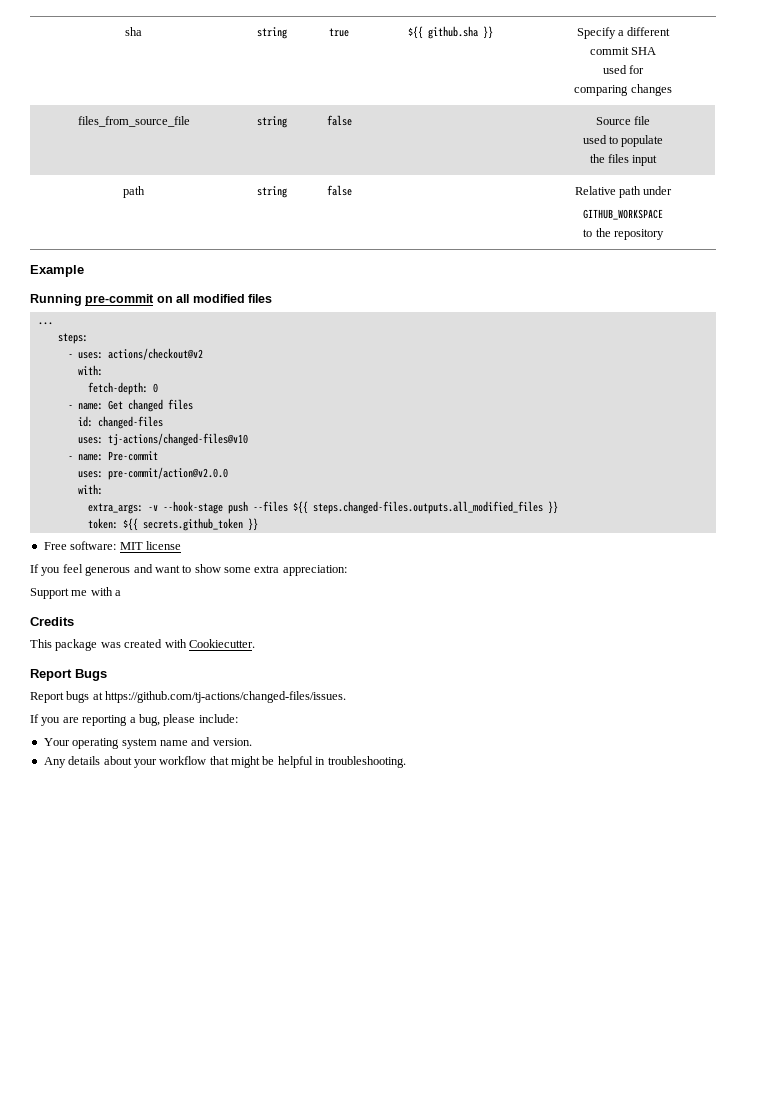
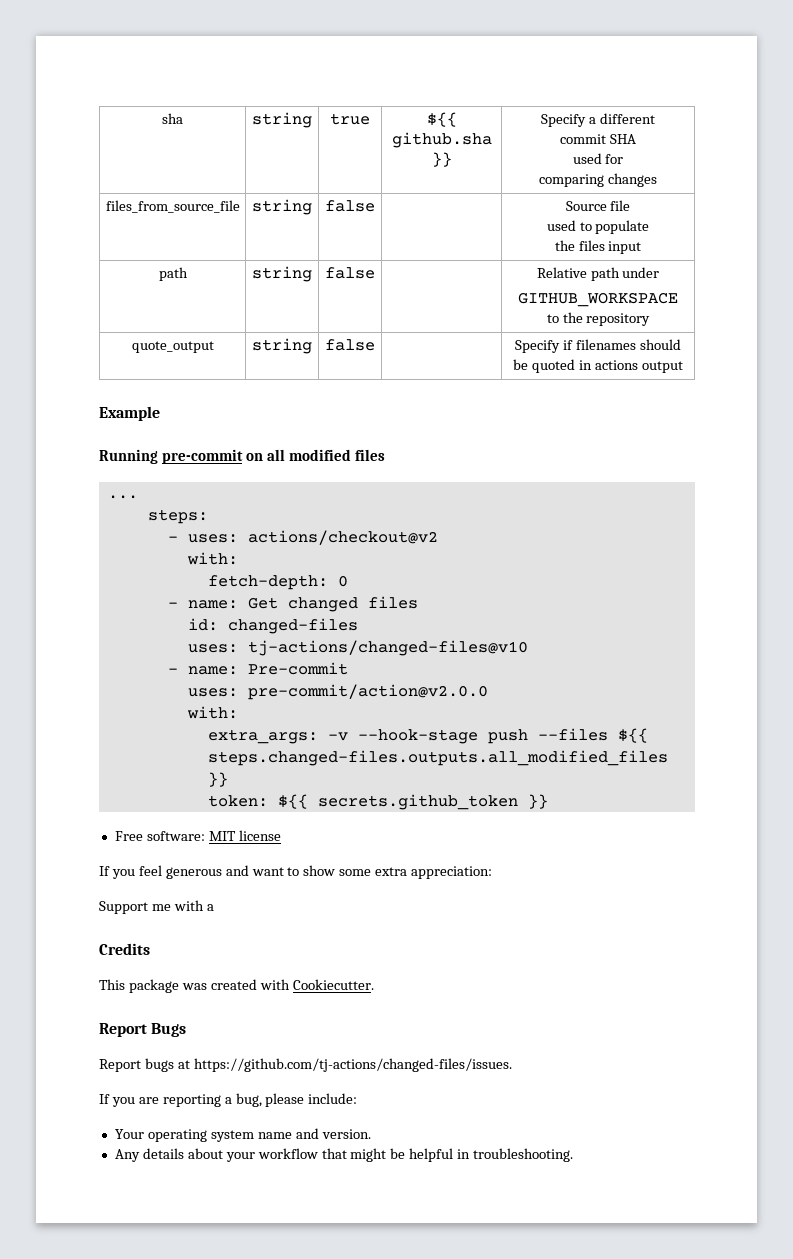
(664, 234) none -> [131,341,214,353] [252,338,312,354] [325,339,375,351] [515,339,681,353] [513,359,683,373] // quote_output | string | false | | Specify if filenames should be quoted in actions output

